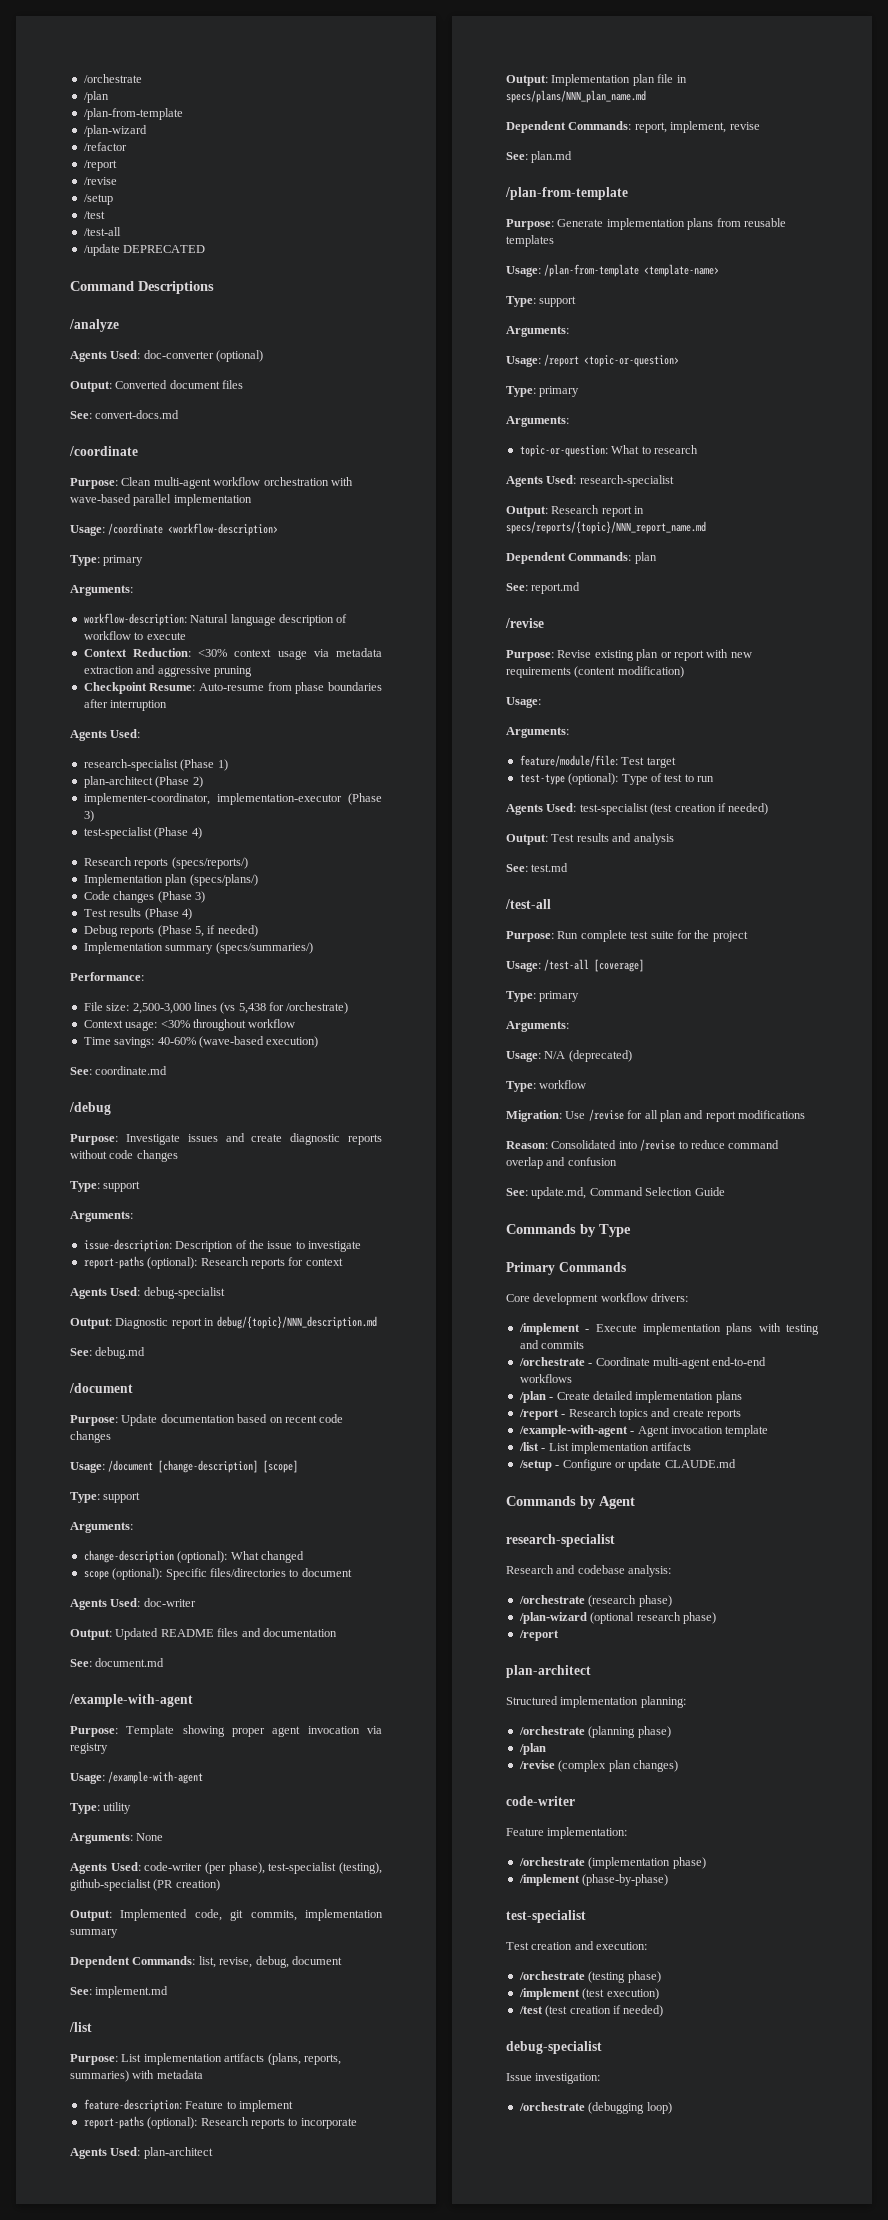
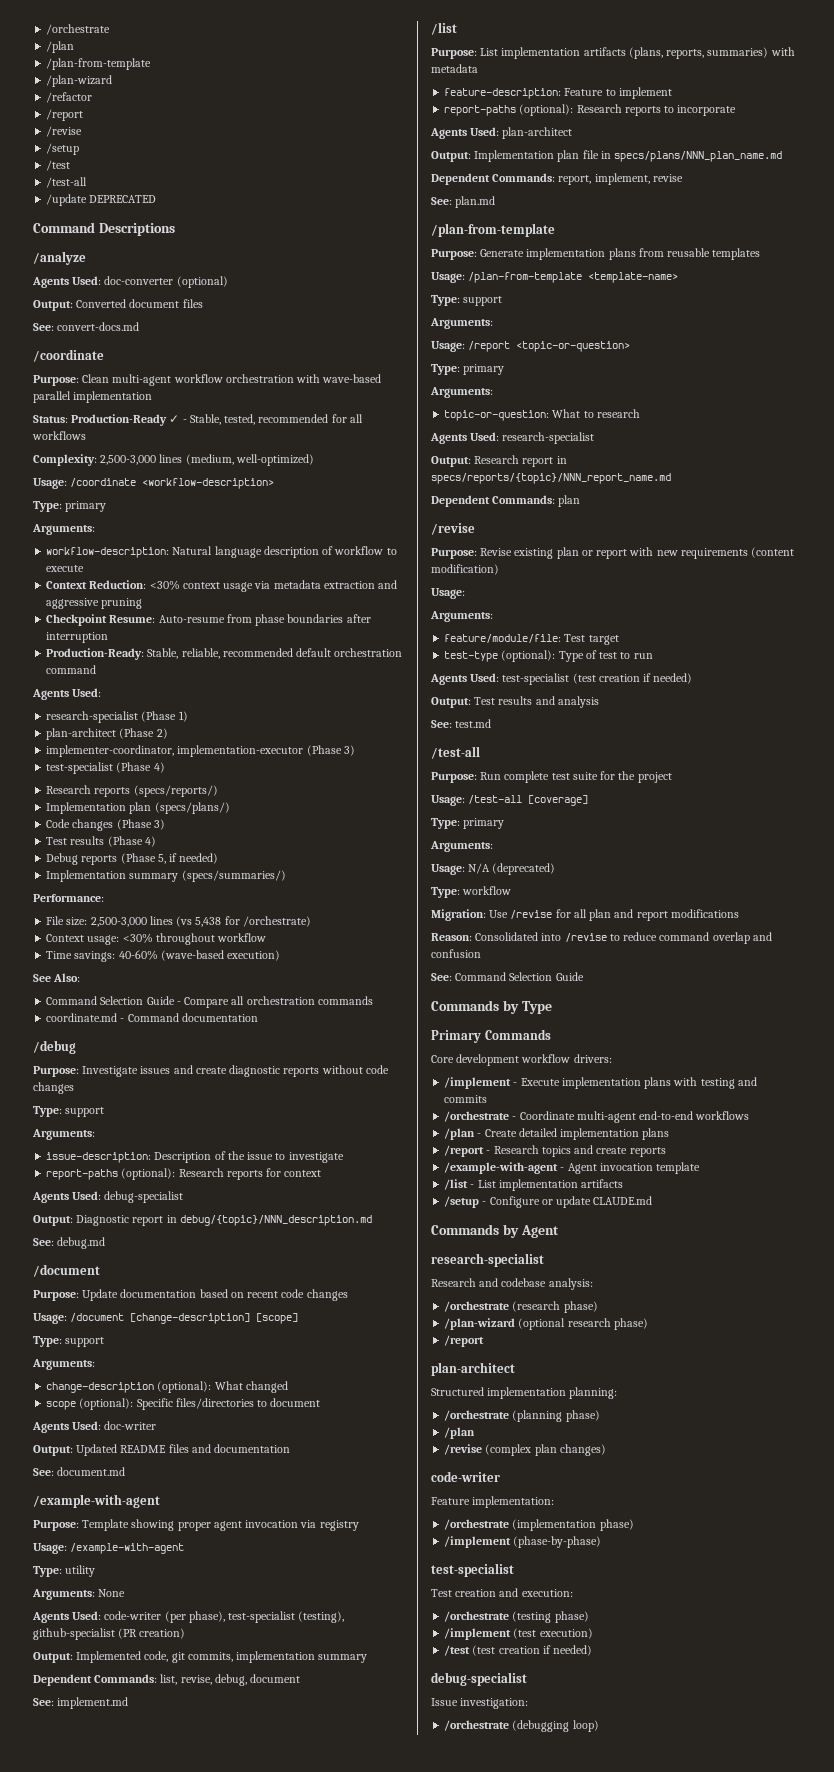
(252, 500) none -> [33,414,363,426] [32,431,86,440] [33,454,314,466] // Status: Production-Ready ✓ - Stable, tested, recommended for all workflows // Complexity: 2,500-3,000 lines (medium, well-optimized)
(168, 705) none -> [46,648,403,660] [46,665,97,674] // Production-Ready: Stable, reliable, recommended default orchestration command
[70,1066,168,1075] See: coordinate.md -> [33,973,81,982] [46,996,373,1008] [46,1013,258,1022] See Also: // Command Selection Guide - Compare all orchestration commands // coordinate.md - Command documentation
[506,582,581,594] // See: report.md -> (581, 501) none
[531,1187,587,1199] update.md, -> (452, 977) none

